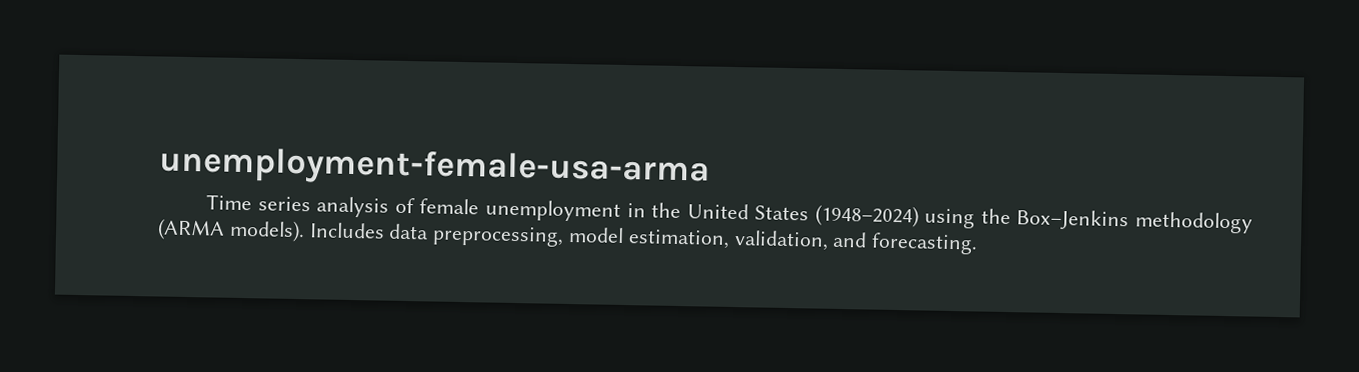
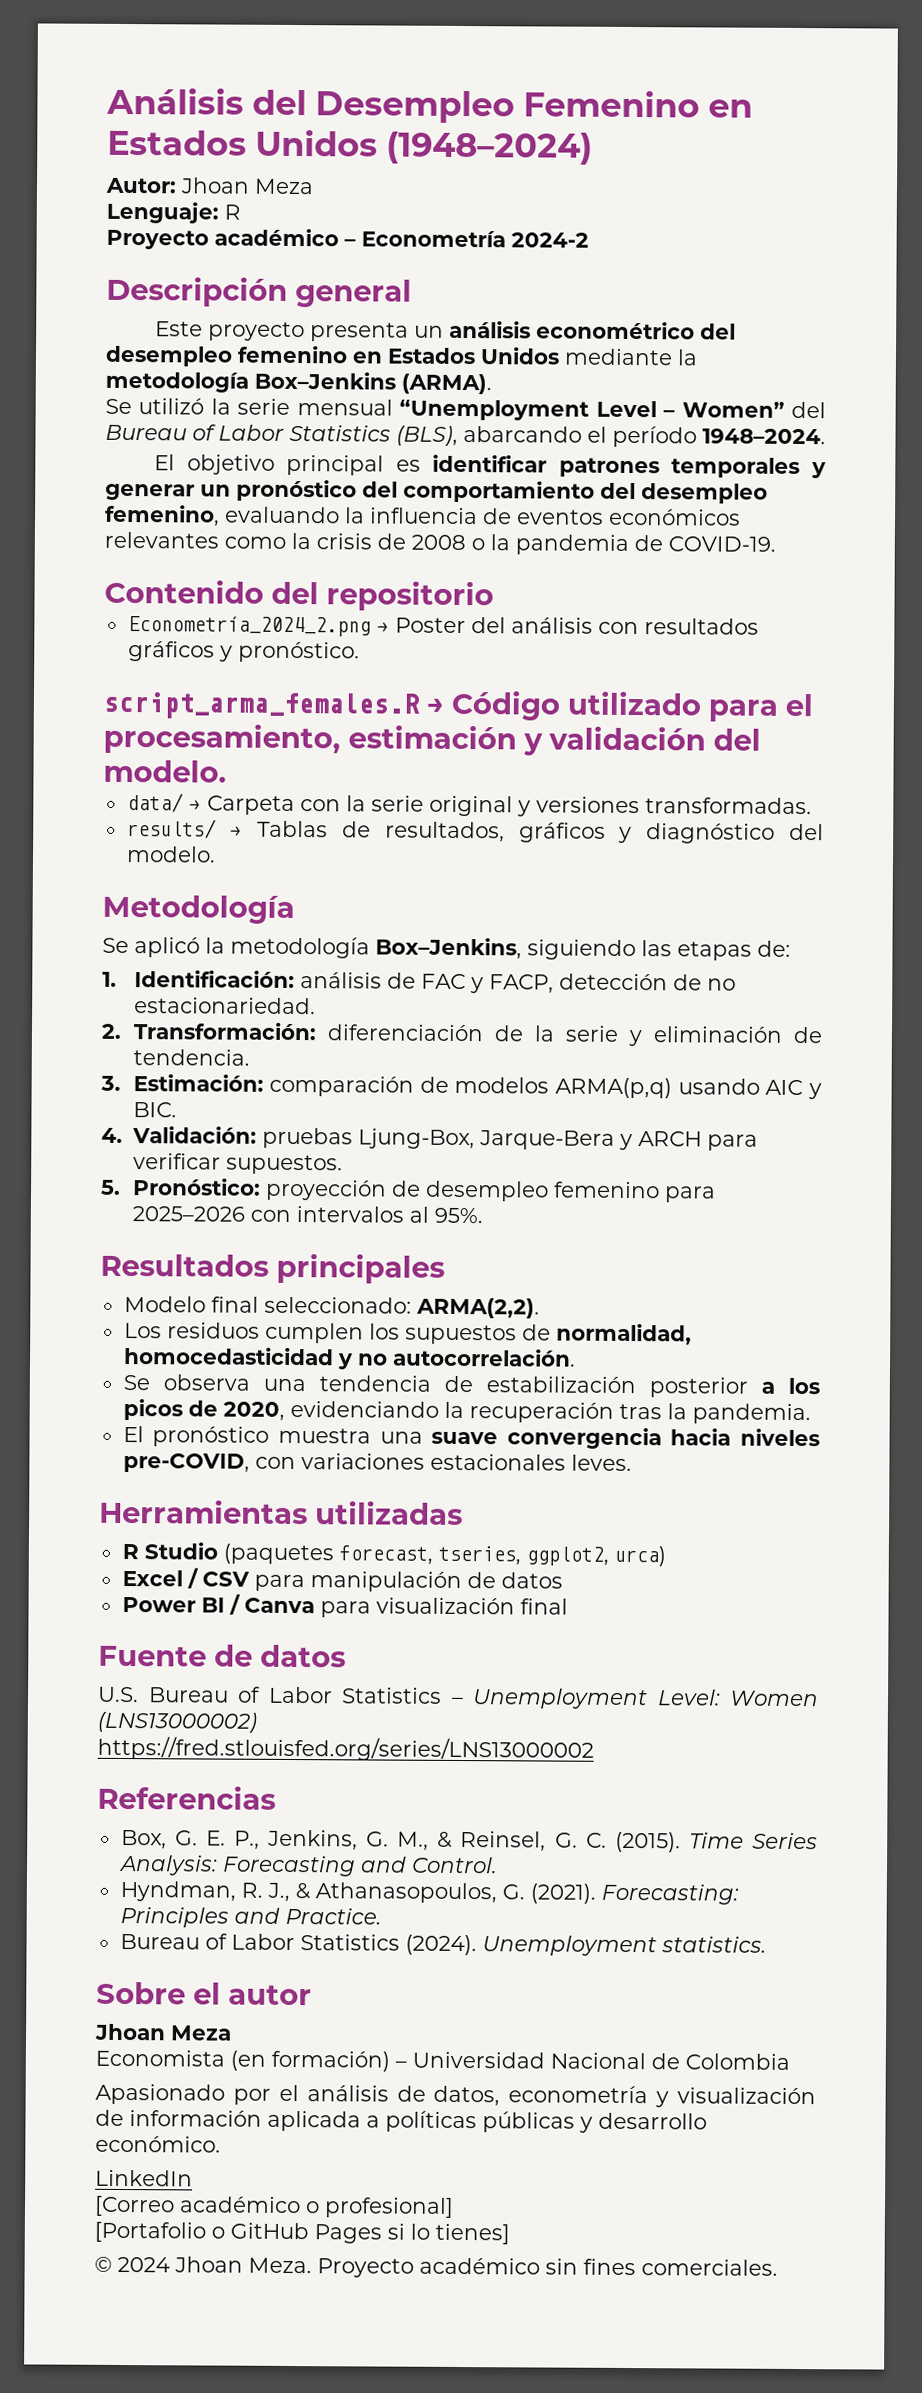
[159,146,710,190] [206,194,1253,234] [157,218,979,255] unemployment-female-usa-arma // Time series analysis of female unemployment in the United States (1948–2024) using the Box–Jenkins methodology (ARMA models). Includes data preprocessing, model estimation, validation, and forecasting. -> [106,87,754,124] [107,129,594,165] [105,177,314,195] [106,201,241,224] [106,228,589,250] [106,275,412,308] [155,320,737,342] [105,345,698,367] [105,371,492,395] [105,398,827,421] [105,424,826,448] [154,454,827,479] [105,479,768,504] [104,504,741,527] [104,531,776,555] [104,578,494,612] [127,616,759,637] [127,641,360,663] [103,689,813,722] [103,722,761,756] [103,759,227,783] [126,793,812,817] [126,819,825,844] [125,846,216,863] [102,894,295,925] [102,936,791,961] [102,970,736,994] [133,997,316,1015] [101,1022,823,1047] [132,1049,250,1066] [100,1074,823,1100] [132,1102,177,1118] [101,1126,758,1151] [132,1153,343,1175] [101,1178,716,1203] [131,1206,483,1224] [100,1252,445,1284] [123,1295,540,1319] [123,1322,692,1346] [123,1346,576,1370] [122,1374,821,1398] [122,1398,811,1425] [122,1425,820,1450] [122,1452,632,1473] [99,1498,463,1526] [121,1542,666,1567] [121,1567,563,1593] [121,1593,568,1618] [98,1644,346,1668] [97,1686,819,1710] [97,1711,257,1733] [97,1735,594,1762] [97,1784,276,1810] [120,1829,818,1853] [117,1854,498,1877] [119,1880,739,1905] [119,1906,382,1928] [119,1933,767,1957] [96,1981,312,2006] [94,2023,232,2041] [95,2049,790,2072] [95,2083,816,2108] [95,2109,707,2133] [95,2135,221,2153] [95,2169,193,2187] [94,2195,454,2218] [94,2221,510,2245] [94,2256,778,2278] Análisis del Desempleo Femenino en Estados Unidos (1948–2024) // Autor: Jhoan Meza // Lenguaje: R // Proyecto académico – Econometría 2024-2 // Descripción general // Este proyecto presenta un análisis econométrico del desempleo femenino en Estados Unidos mediante la metodología Box–Jenkins (ARMA). // Se utilizó la serie mensual “Unemployment Level – Women” del Bureau of Labor Statistics (BLS), abarcando el período 1948–2024. // El objetivo principal es identificar patrones temporales y generar un pronóstico del comportamiento del desempleo femenino, evaluando la influencia de eventos económicos relevantes como la crisis de 2008 o la pandemia de COVID-19. // Contenido del repositorio // Econometría_2024_2.png → Poster del análisis con resultados gráficos y pronóstico. // script_arma_females.R → Código utilizado para el procesamiento, estimación y validación del modelo. // data/ → Carpeta con la serie original y versiones transformadas. // results/ → Tablas de resultados, gráficos y diagnóstico del modelo. // Metodología // Se aplicó la metodología Box–Jenkins, siguiendo las etapas de: // 1. Identificación: análisis de FAC y FACP, detección de no estacionariedad. // 2. Transformación: diferenciación de la serie y eliminación de tendencia. // 3. Estimación: comparación de modelos ARMA(p,q) usando AIC y BIC. // 4. Validación: pruebas Ljung-Box, Jarque-Bera y ARCH para verificar supuestos. // 5. Pronóstico: proyección de desempleo femenino para 2025–2026 con intervalos al 95%. // Resultados principales // Modelo final seleccionado: ARMA(2,2). // Los residuos cumplen los supuestos de normalidad, homocedasticidad y no autocorrelación. // Se observa una tendencia de estabilización posterior a los picos de 2020, evidenciando la recuperación tras la pandemia. // El pronóstico muestra una suave convergencia hacia niveles pre-COVID, con variaciones estacionales leves. // Herramientas utilizadas // R Studio (paquetes forecast, tseries, ggplot2, urca) // Excel / CSV para manipulación de datos // Power BI / Canva para visualización final // Fuente de datos // U.S. Bureau of Labor Statistics – Unemployment Level: Women (LNS13000002) // https://fred.stlouisfed.org/series/LNS13000002 // Referencias // Box, G. E. P., Jenkins, G. M., & Reinsel, G. C. (2015). Time Series Analysis: Forecasting and Control. // Hyndman, R. J., & Athanasopoulos, G. (2021). Forecasting: Principles and Practice. // Bureau of Labor Statistics (2024). Unemployment statistics. // Sobre el autor // Jhoan Meza // Economista (en formación) – Universidad Nacional de Colombia // Apasionado por el análisis de datos, econometría y visualización de información aplicada a políticas públicas y desarrollo económico. // LinkedIn // [Correo académico o profesional] // [Portafolio o GitHub Pages si lo tienes] // © 2024 Jhoan Meza. Proyecto académico sin fines comerciales.

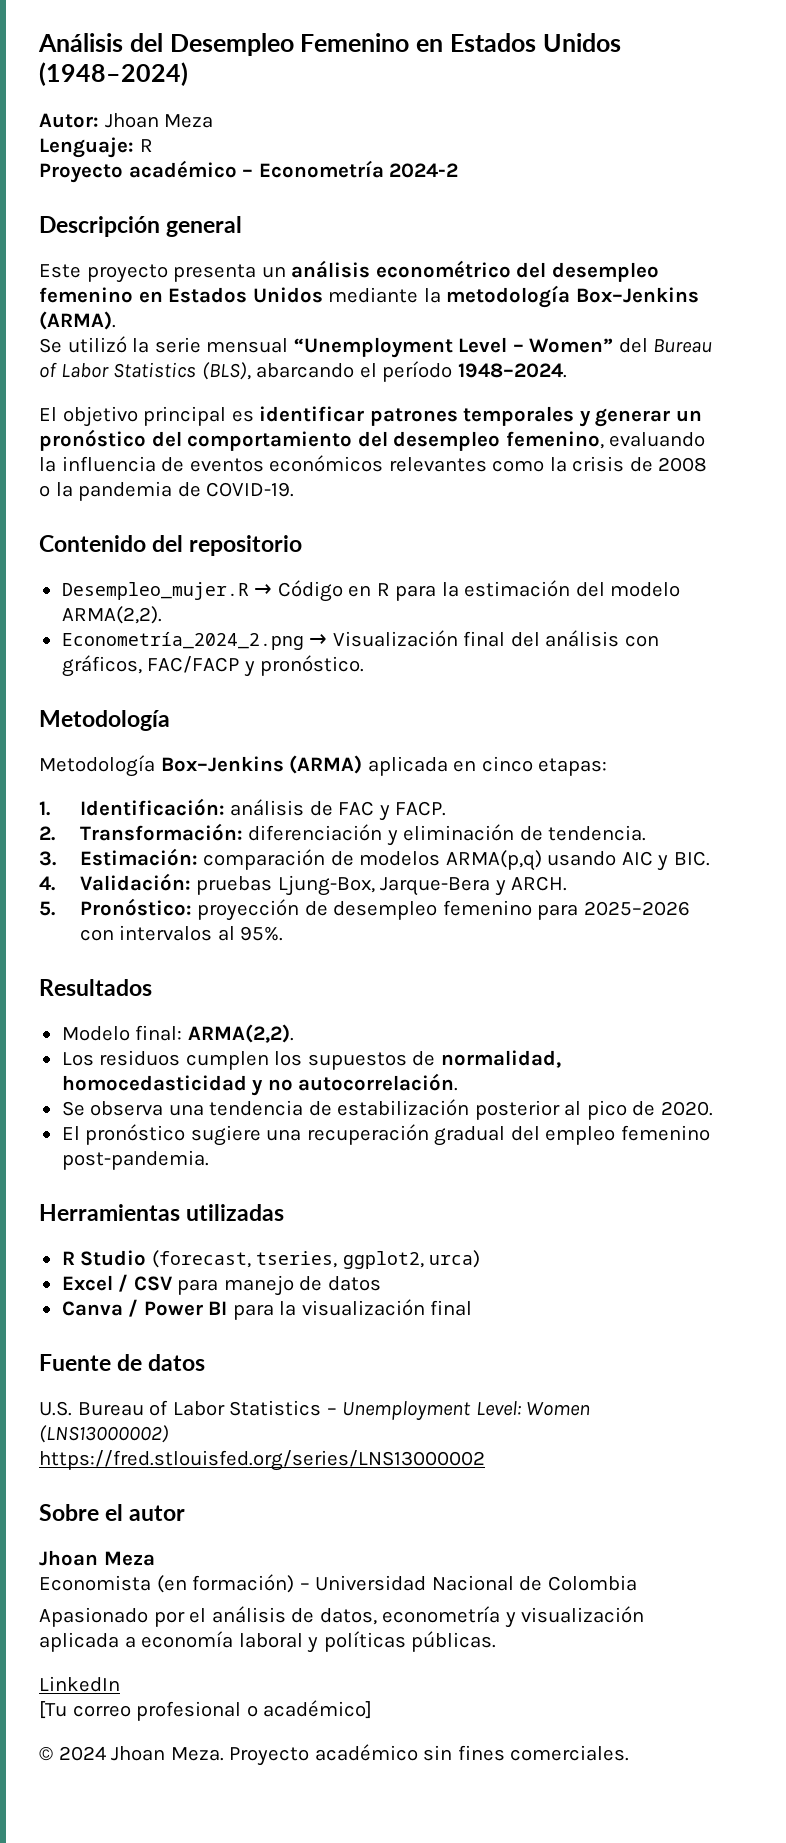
(494, 596) none -> [61,580,681,602] [61,606,162,624] // Desempleo_mujer.R → Código en R para la estimación del modelo ARMA(2,2).
[394,617,466,634] Poster -> [332,630,506,647] Visualización final
[643,618,759,635] [127,641,215,662] resultados gráficos -> [61,655,240,677] gráficos, FAC/FACP
[103,689,813,722] [103,722,761,756] [103,759,227,783] [126,793,812,817] [126,819,825,844] [125,846,216,863] [102,894,295,925] [102,936,791,961] script_arma_females.R → Código utilizado para el procesamiento, estimación y validación del modelo. // data/ → Carpeta con la serie original y versiones transformadas. // results/ → Tablas de resultados, gráficos y diagnóstico del modelo. // Metodología // Se aplicó la metodología Box–Jenkins, siguiendo las etapas de: -> [39,710,170,731] [39,755,608,777] Metodología // Metodología Box–Jenkins (ARMA) aplicada en cinco etapas:
[488,973,736,994] [133,997,316,1015] FACP, detección de no estacionariedad. -> [395,801,447,816] FACP.
[493,1025,619,1042] de la serie -> (383, 832) none
[637,1131,758,1151] [132,1153,343,1175] ARCH para verificar supuestos. -> [511,876,568,891] ARCH.
[276,1252,445,1284] principales -> (152, 987) none
[210,1296,412,1314] final seleccionado: -> [135,1025,183,1041] final:
[760,1377,821,1395] [122,1398,811,1425] [122,1425,820,1450] [122,1452,632,1473] a los picos de 2020, evidenciando la recuperación tras la pandemia. // El pronóstico muestra una suave convergencia hacia niveles pre-COVID, con variaciones estacionales leves. -> [564,1100,713,1120] [61,1124,710,1146] [61,1150,209,1170] al pico de 2020. // El pronóstico sugiere una recuperación gradual del empleo femenino post-pandemia.
[222,1543,433,1565] (paquetes forecast, -> [151,1250,251,1268] (forecast,
[309,1571,563,1593] [121,1593,371,1618] manipulación de datos // Power BI / Canva para -> [223,1275,381,1296] [61,1299,297,1320] manejo de datos // Canva / Power BI para la
[97,1784,276,1810] [120,1829,818,1853] [117,1854,498,1877] [119,1880,739,1905] [119,1906,382,1928] [119,1933,767,1957] // Referencias // Box, G. E. P., Jenkins, G. M., & Reinsel, G. C. (2015). Time Series Analysis: Forecasting and Control. // Hyndman, R. J., & Athanasopoulos, G. (2021). Forecasting: Principles and Practice. // Bureau of Labor Statistics (2024). Unemployment statistics. -> (485, 1460) none
[95,2109,707,2133] [95,2135,221,2153] [95,2169,193,2187] [94,2195,454,2218] [94,2221,510,2245] de información aplicada a políticas públicas y desarrollo económico. // LinkedIn // [Correo académico o profesional] // [Portafolio o GitHub Pages si lo tienes] -> [39,1631,497,1653] [39,1676,120,1692] [39,1700,373,1721] aplicada a economía laboral y políticas públicas. // LinkedIn // [Tu correo profesional o académico]

